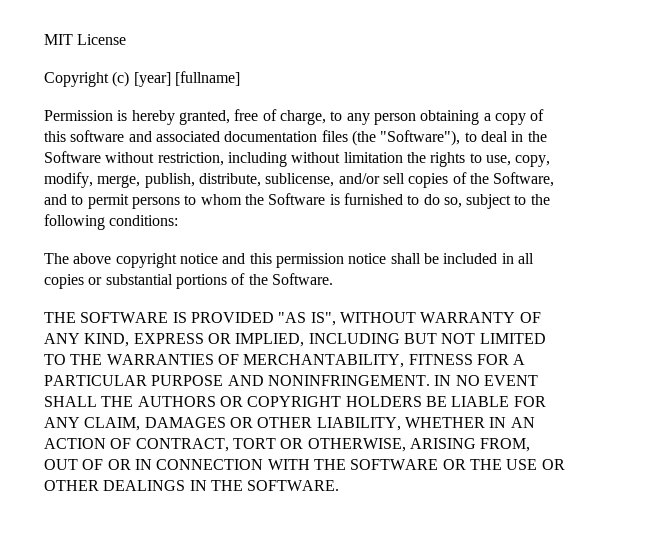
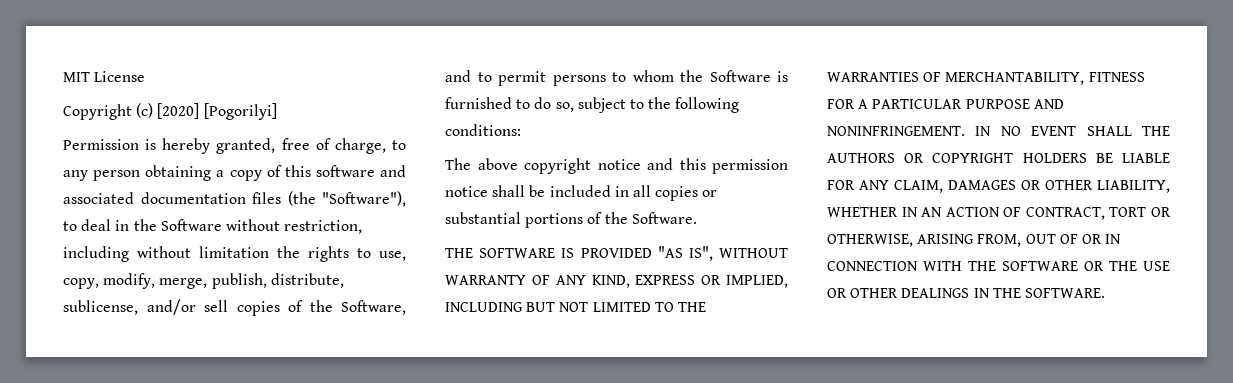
[133,71,240,87] [year] [fullname] -> [157,103,277,120] [2020] [Pogorilyi]

